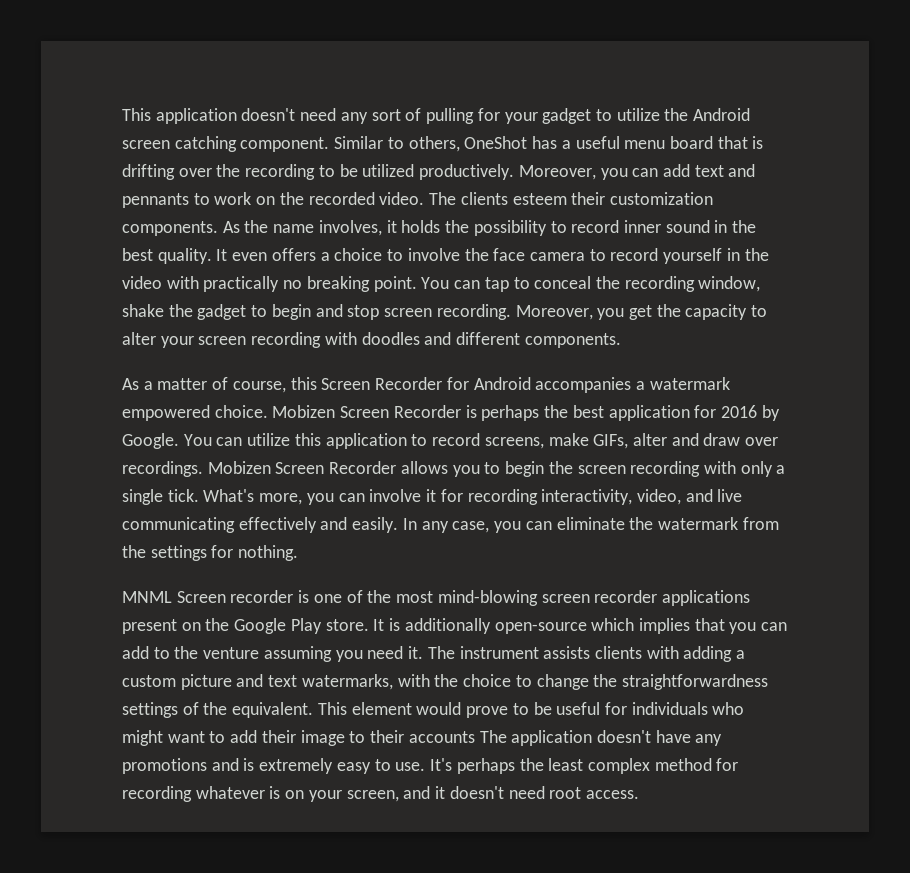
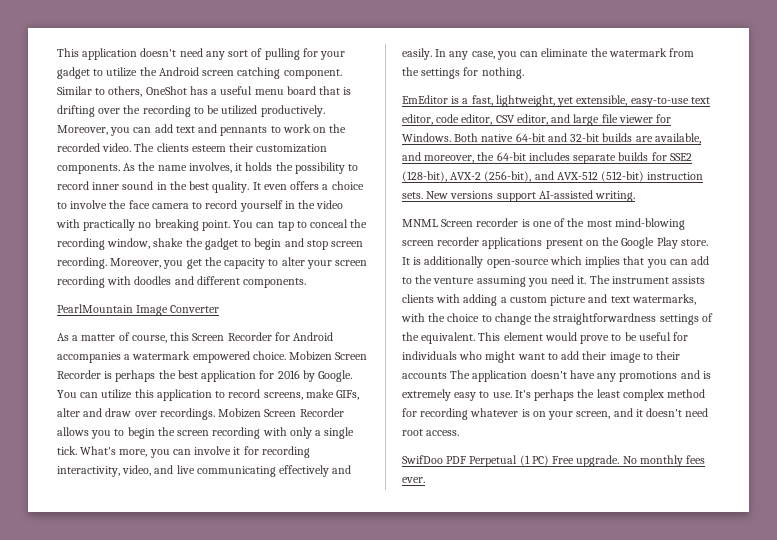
(621, 340) none -> [57,304,220,316] // PearlMountain Image Converter
(299, 553) none -> [402,95,710,107] [402,114,672,126] [402,133,701,144] [402,152,692,164] [402,171,704,182] [402,190,636,202] // EmEditor is a fast, lightweight, yet extensible, easy-to-use text editor, code editor, CSV editor, and large file viewer for Windows. Both native 64-bit and 32-bit builds are available, and moreover, the 64-bit includes separate builds for SSE2 (128-bit), AVX-2 (256-bit), and AVX-512 (512-bit) instruction sets. New versions support AI-assisted writing.
(639, 794) none -> [402,455,706,467] [402,477,425,483] // SwifDoo PDF Perpetual (1 PC) Free upgrade. No monthly fees ever.

